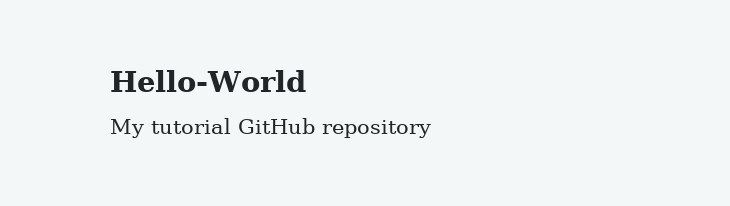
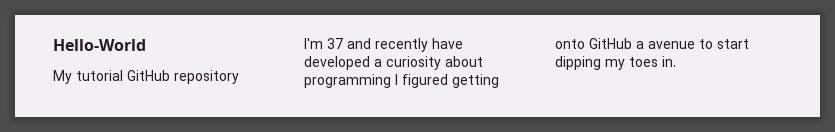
(431, 129) none -> [304,38,463,52] [304,56,483,70] [304,74,499,88] [555,38,749,49] [555,56,676,70] // I'm 37 and recently have developed a curiosity about programming I figured getting onto GitHub a avenue to start dipping my toes in.

